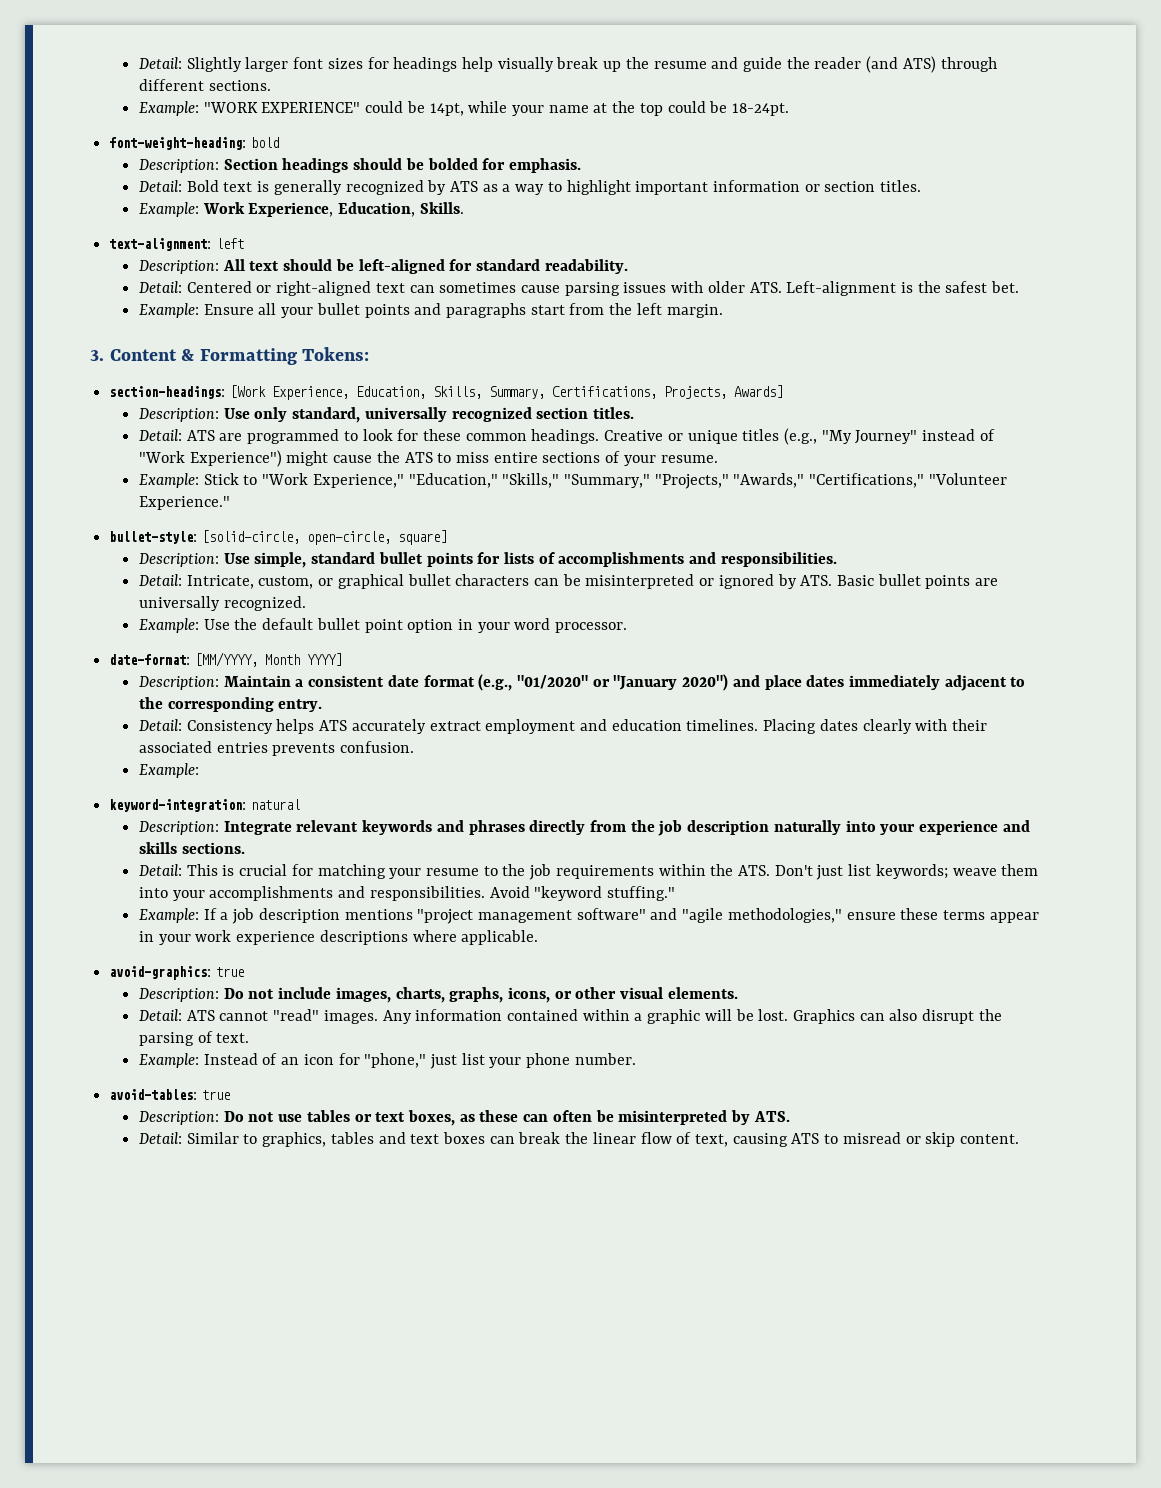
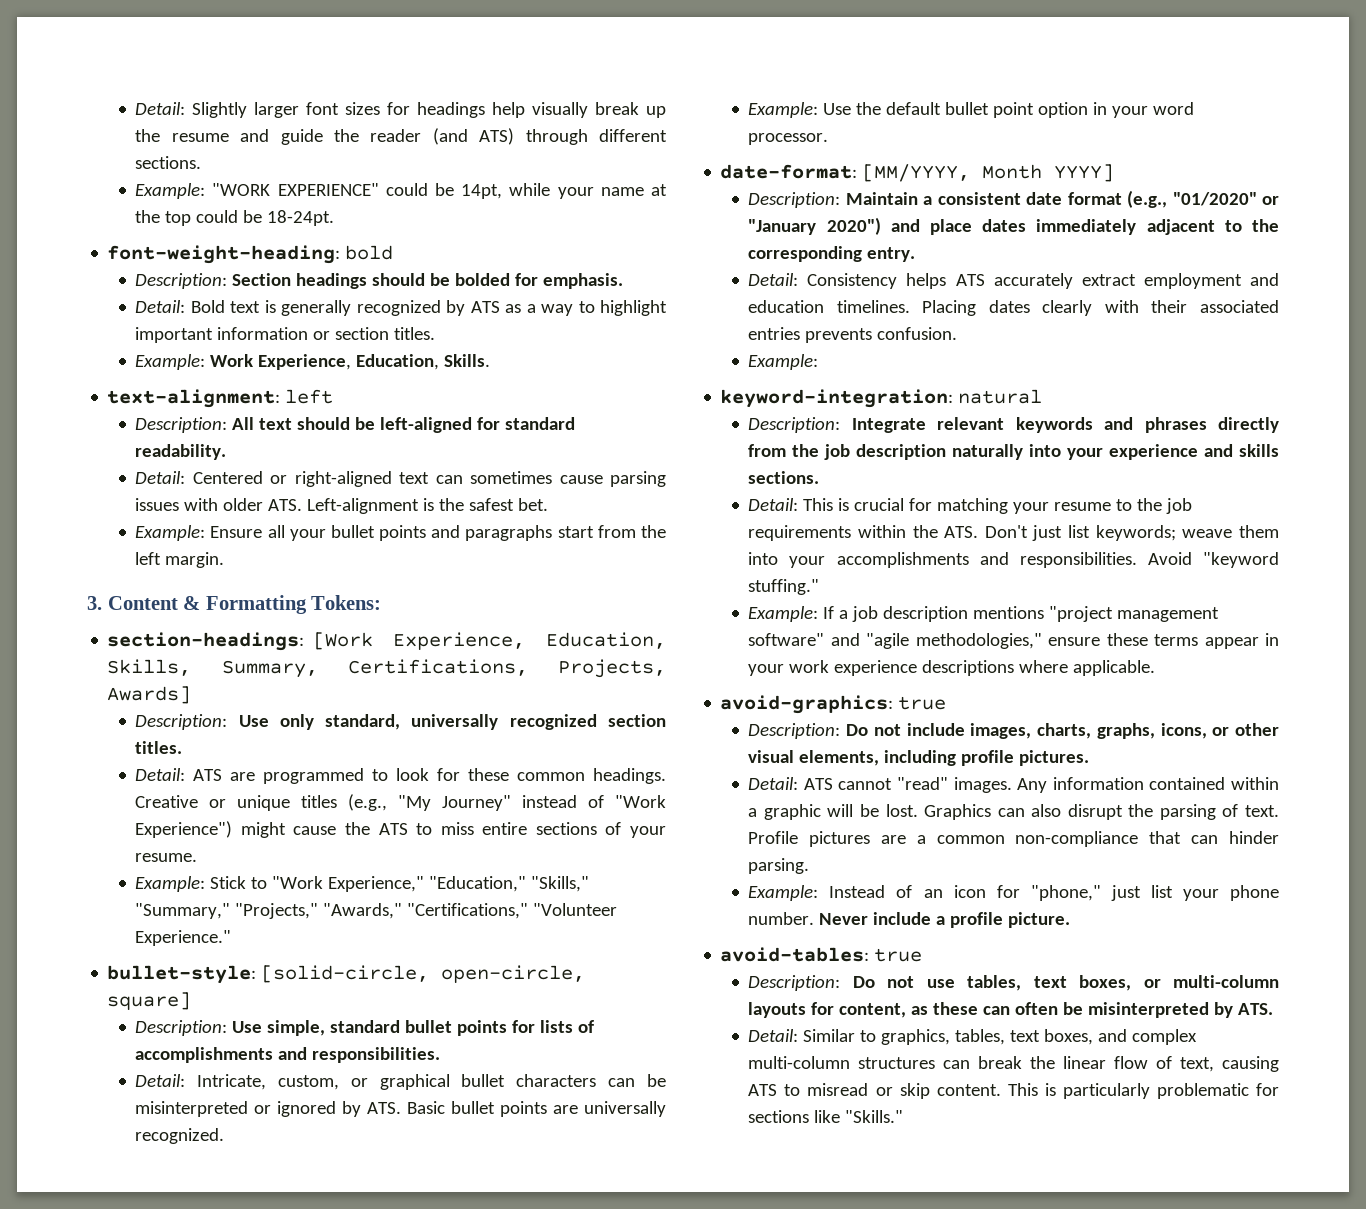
[667,987,738,999] elements. -> [799,750,1090,766] elements, including profile pictures.
(250, 1038) none -> [748,831,1279,847] [748,858,810,874] Profile pictures are a common non-compliance that can hinder parsing.
(636, 1059) none -> [819,912,1071,928] Never include a profile picture.
[306,1110,455,1126] tables or text boxes, -> [967,975,1279,991] [748,1002,907,1018] tables, text boxes, or multi-column layouts for content,
[330,1132,485,1144] tables and text boxes -> [955,1029,1198,1045] [748,1056,936,1069] tables, text boxes, and complex multi-column structures
(1020, 1139) none -> [1007,1083,1279,1099] [748,1110,904,1123] This is particularly problematic for sections like "Skills."

